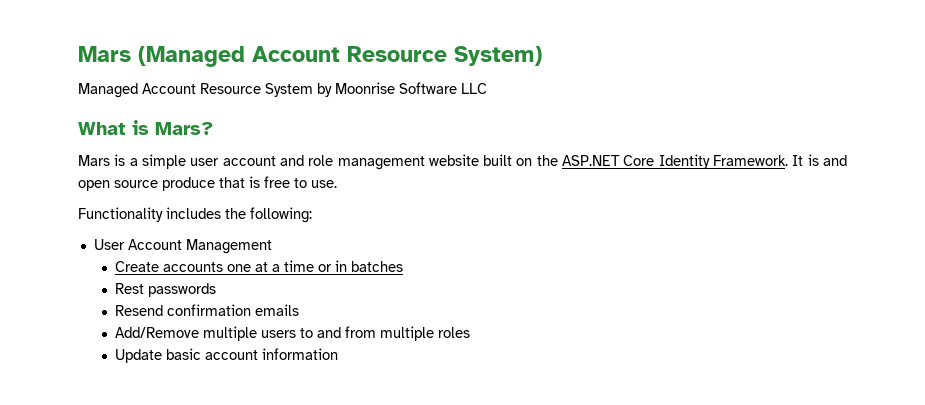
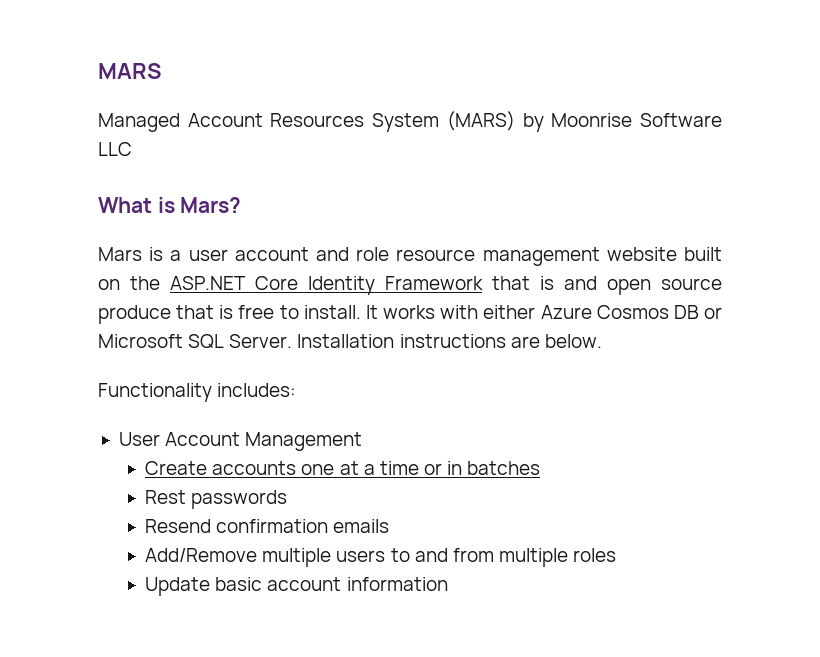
[78,46,542,67] Mars (Managed Account Resource System) -> [98,63,161,79] MARS
[200,83,313,97] Resource System -> [270,111,515,132] Resources System (MARS)
[141,154,186,169] simple -> (182, 255) none
(334, 160) none -> [396,249,476,261] resource
[713,155,804,166] Framework. It -> [385,276,530,290] Framework that
[311,180,337,188] [78,207,312,223] use. // Functionality includes the following: -> [303,305,722,319] [98,334,602,349] [98,383,297,402] install. It works with either Azure Cosmos DB or Microsoft SQL Server. Installation instructions are below. // Functionality includes:

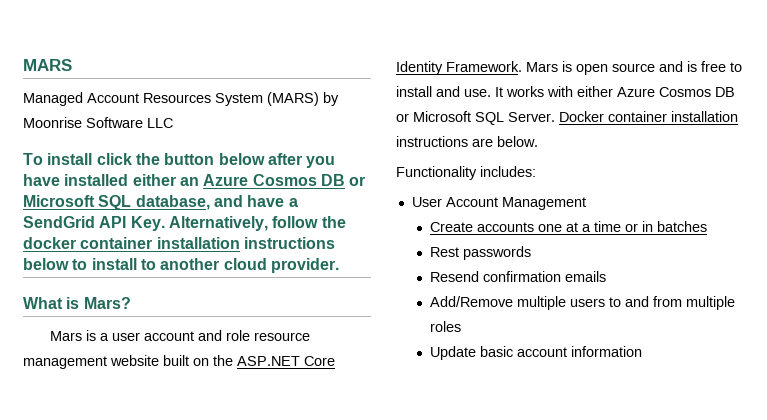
(132, 149) none -> [23,153,336,168] [23,174,366,186] [23,195,298,210] [23,216,346,231] [23,237,335,249] [23,258,339,273] // To install click the button below after you have installed either an Azure Cosmos DB or Microsoft SQL database, and have a SendGrid API Key. Alternatively, follow the docker container installation instructions below to install to another cloud provider.
[385,276,722,295] [98,305,361,324] Framework that is and open source produce that is free to install. -> [446,61,742,75] [396,86,491,97] Framework. Mars is open source and is free to install and use.
[297,334,395,348] Installation -> [559,111,738,122] Docker container installation

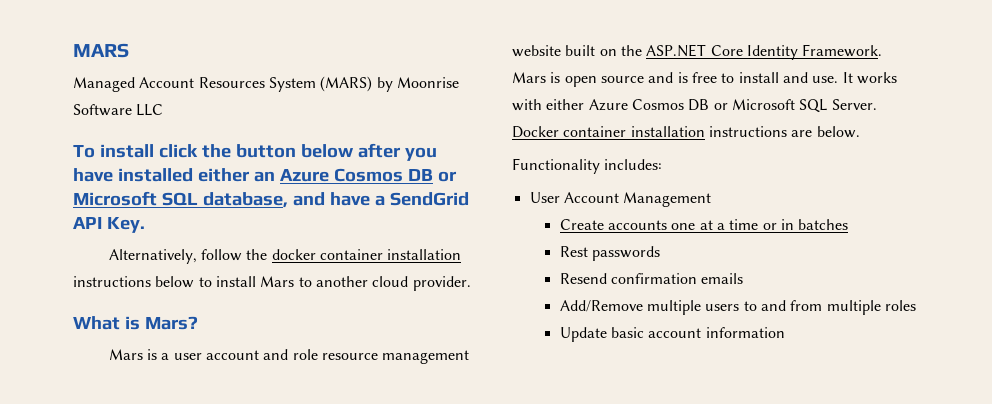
(165, 223) none -> (145, 225) //
(137, 264) none -> [260,276,295,287] Mars

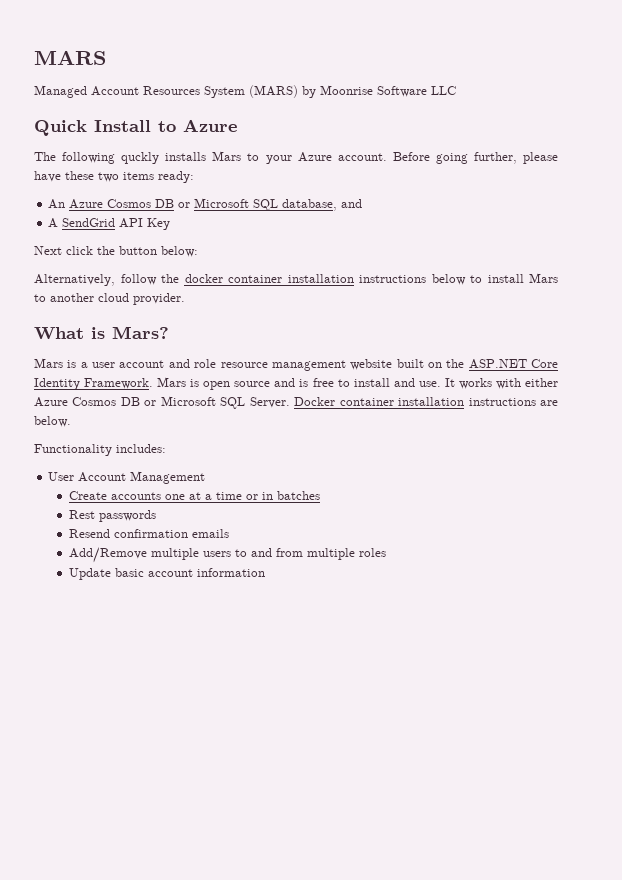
[73,143,437,161] [73,168,275,182] To install click the button below after you have installed either an -> [34,119,237,136] [34,151,558,164] [34,171,194,183] [48,199,66,209] Quick Install to Azure // The following quckly installs Mars to your Azure account. Before going further, please have these two items ready: // An
[329,192,469,206] [73,217,145,233] have a SendGrid API Key. -> [48,218,171,230] [34,246,198,257] // A SendGrid API Key // Next click the button below:

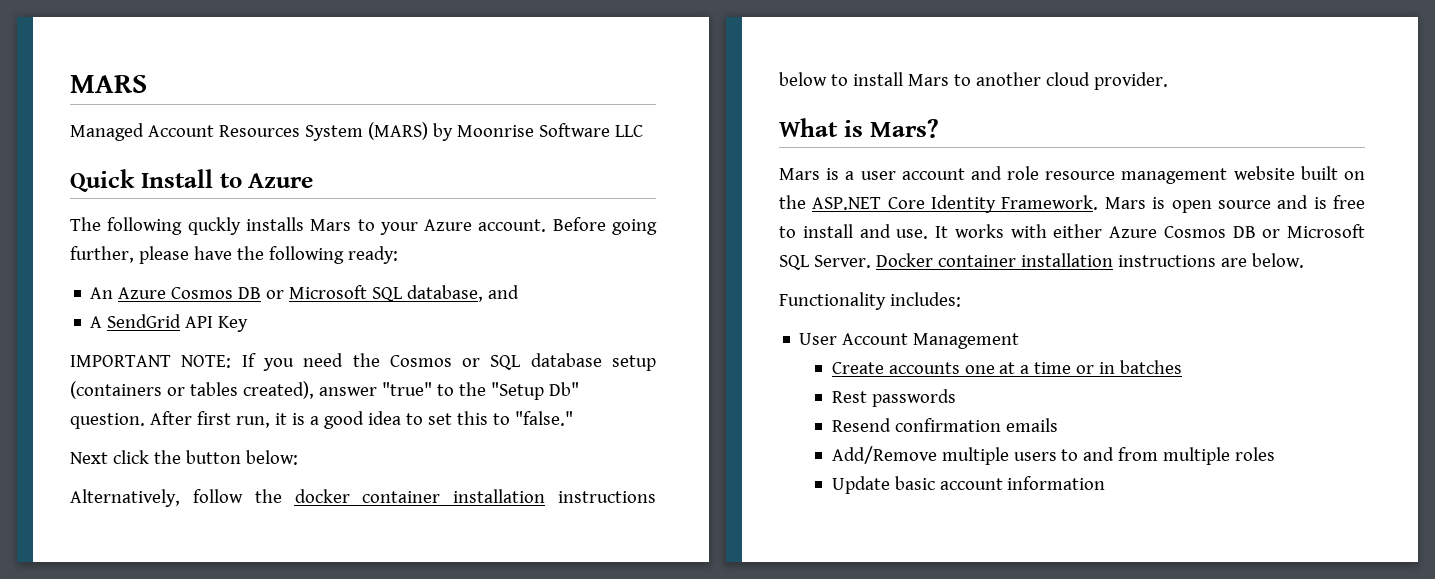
[65,171,154,182] these two items -> [236,246,344,264] the following
(171, 224) none -> [70,353,656,371] [70,381,579,400] [70,411,573,429] // IMPORTANT NOTE: If you need the Cosmos or SQL database setup (containers or tables created), answer "true" to the "Setup Db" question. After first run, it is a good idea to set this to "false."

